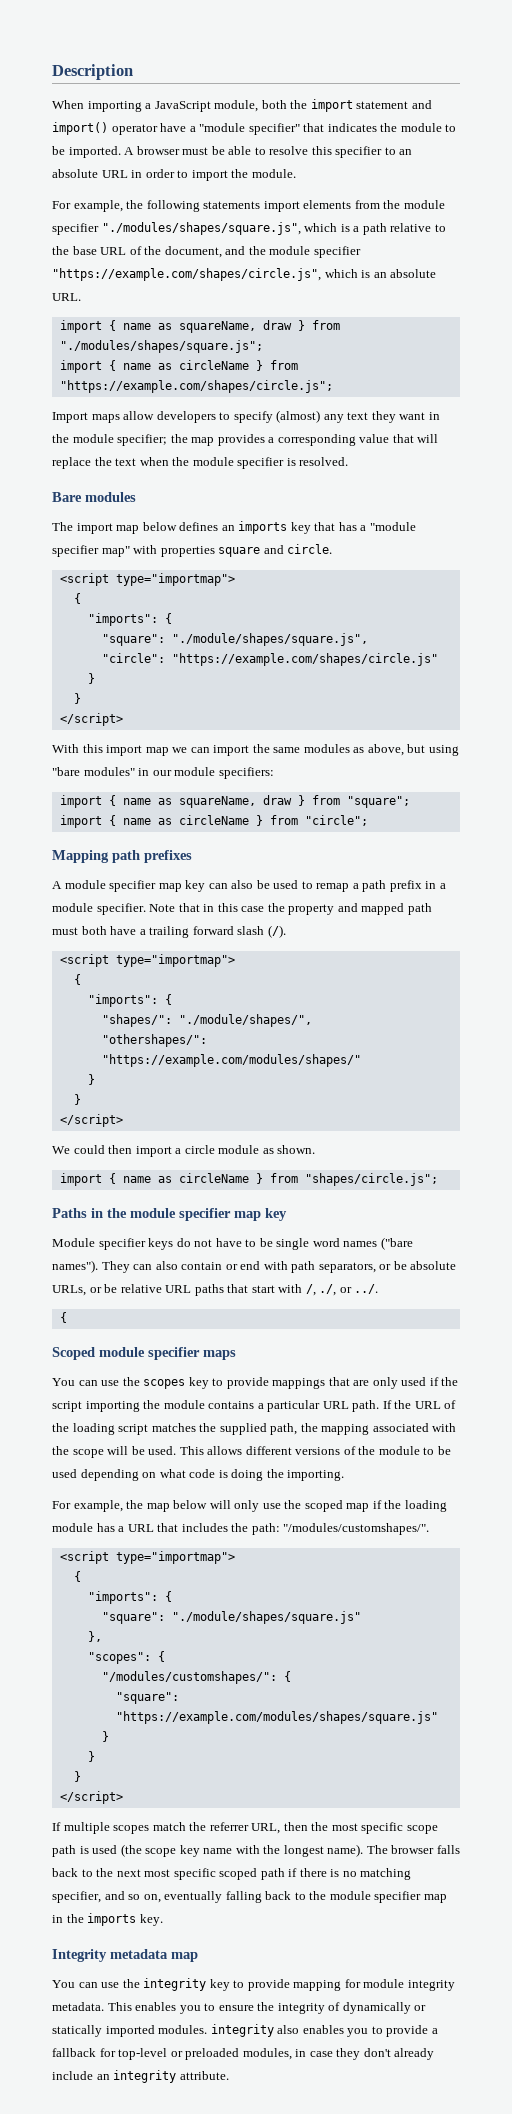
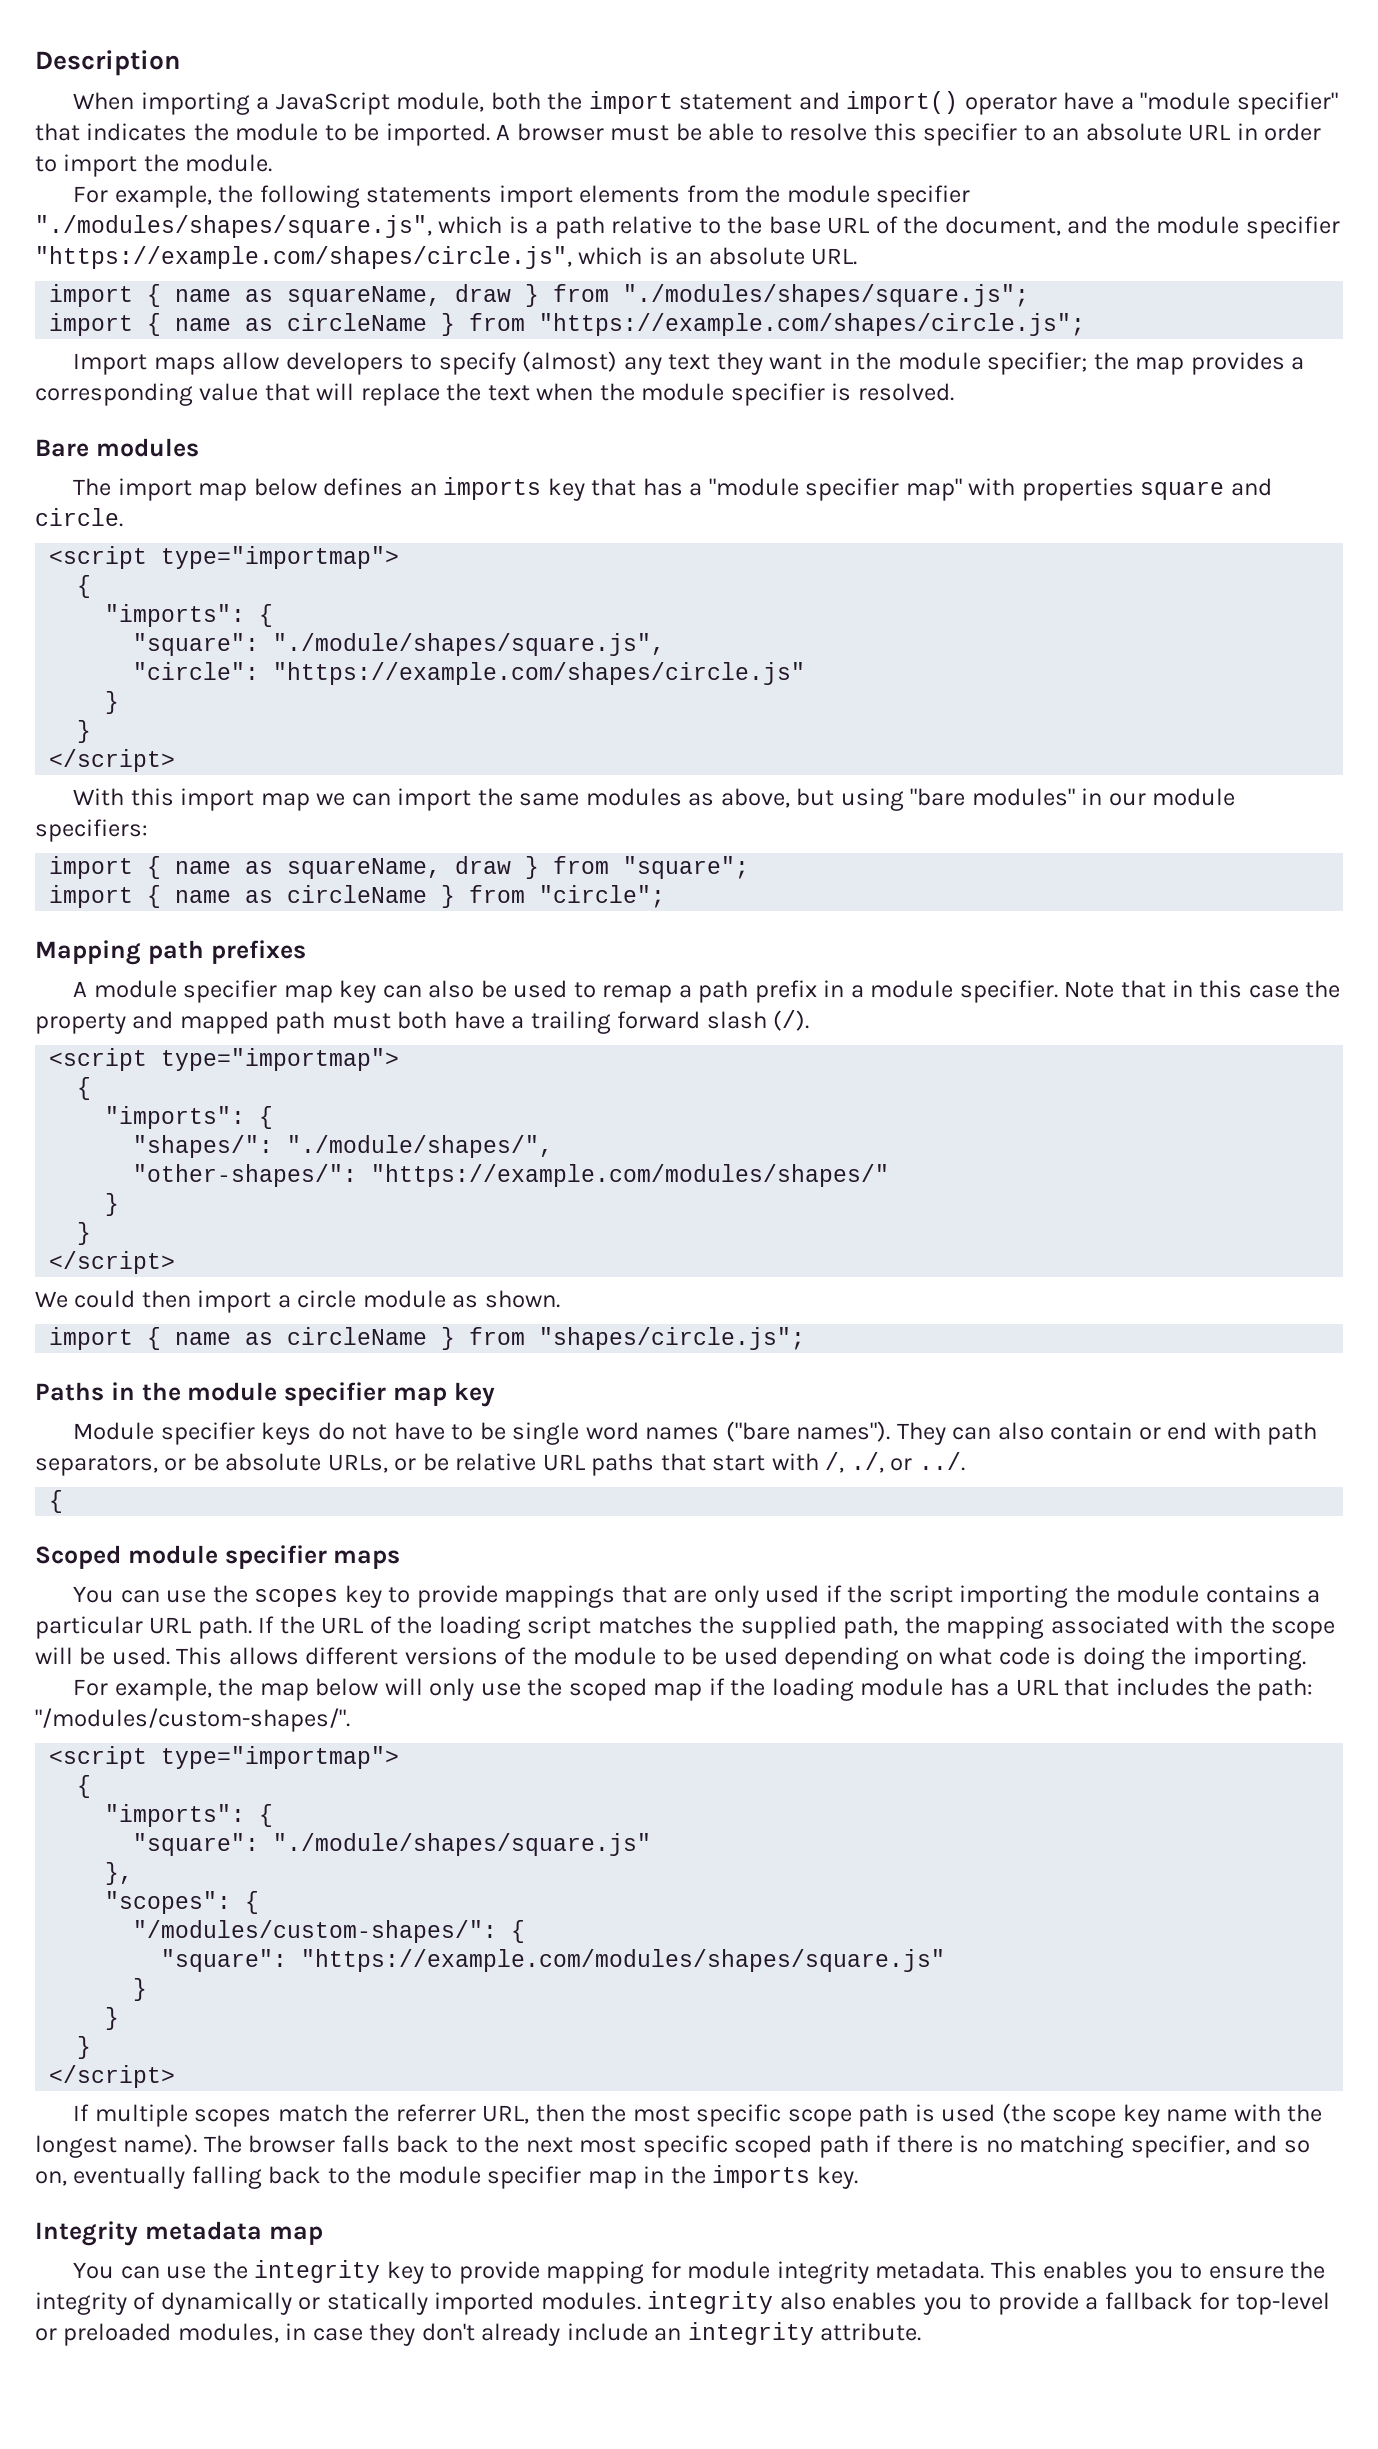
[101,1034,207,1047] "othershapes/": -> [133,1164,358,1187] "other-shapes/":
[283,1523,430,1535] "/modules/customshapes/". -> [35,1708,350,1732] "/modules/custom-shapes/".
[101,1671,277,1684] "/modules/customshapes/": -> [133,1920,498,1943] "/modules/custom-shapes/":

